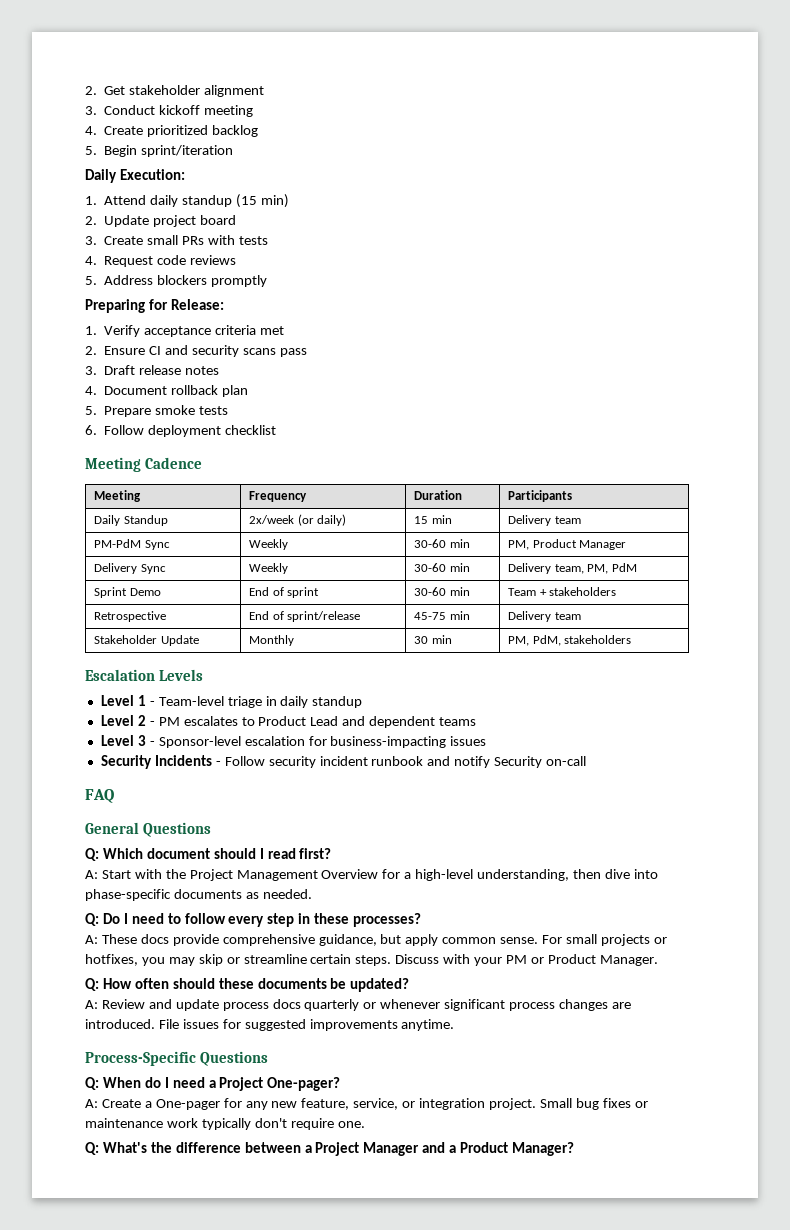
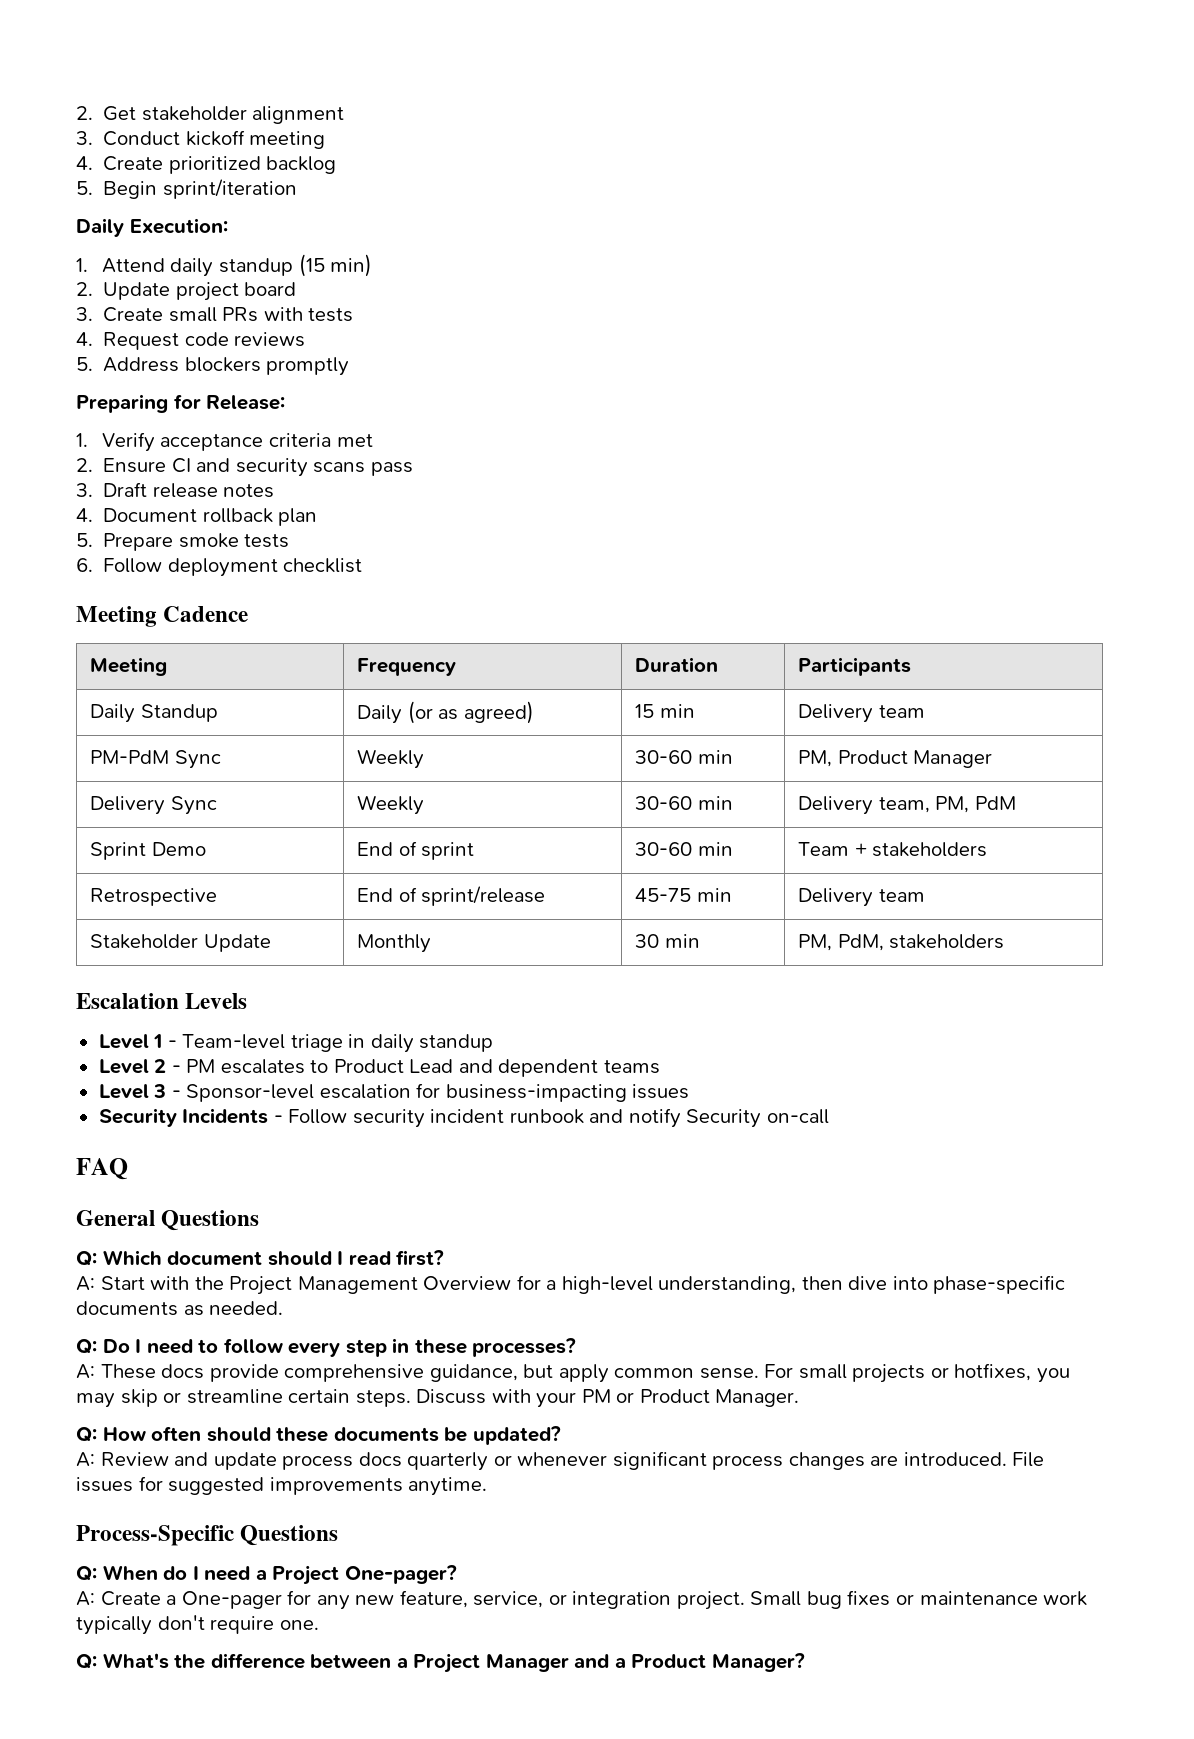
[249,514,347,526] 2x/week (or daily) -> [357,701,534,724] Daily (or as agreed)

